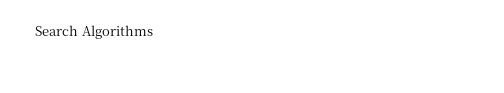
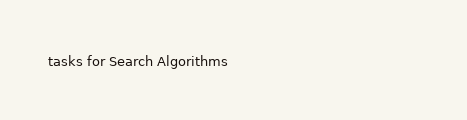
(35, 30) none -> [48,55,106,66] tasks for

